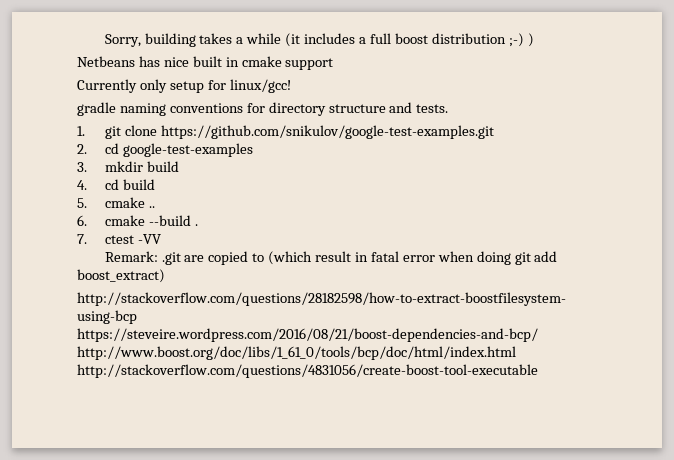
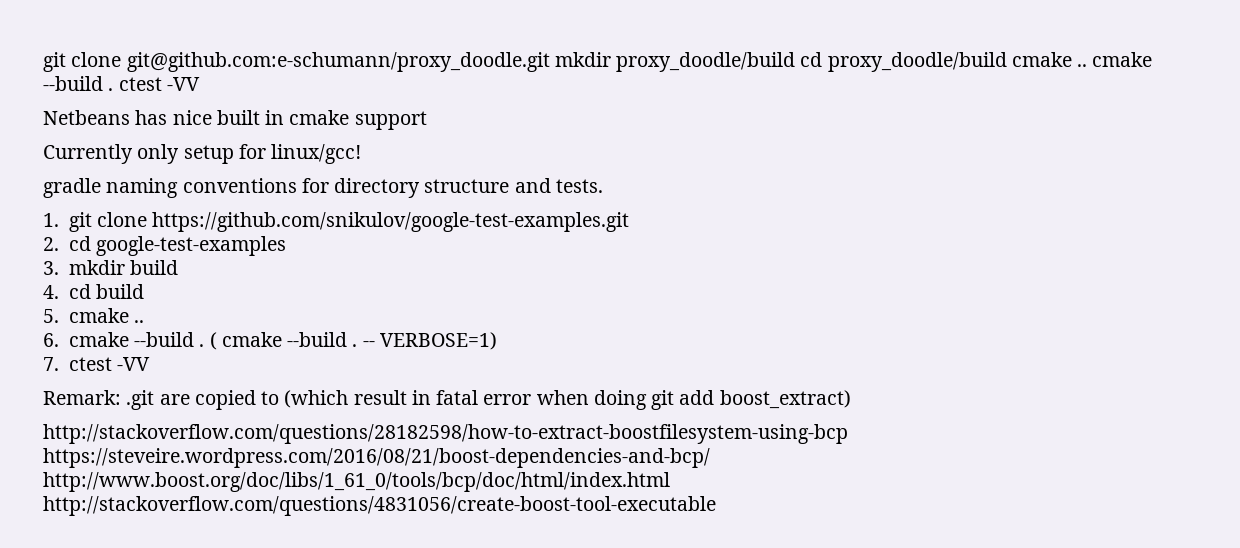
[104,33,534,47] Sorry, building takes a while (it includes a full boost distribution ;-) ) -> [43,52,1153,72] [43,76,200,91] git clone git@github.com:e-schumann/proxy_doodle.git mkdir proxy_doodle/build cd proxy_doodle/build cmake .. cmake --build . ctest -VV
(198, 225) none -> [209,332,497,350] ( cmake --build . -- VERBOSE=1)

